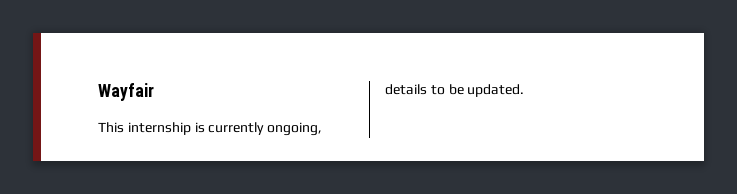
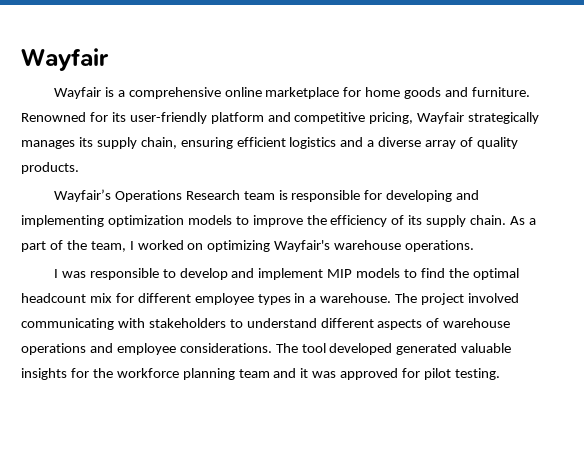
[98,122,323,136] [385,84,525,97] This internship is currently ongoing, details to be updated. -> [53,87,531,99] [21,112,540,124] [21,137,518,149] [21,162,79,174] [53,189,480,202] [21,215,536,227] [21,240,475,252] [53,268,519,280] [21,293,520,305] [21,318,511,330] [21,343,512,355] [21,368,500,380] Wayfair is a comprehensive online marketplace for home goods and furniture. Renowned for its user-friendly platform and competitive pricing, Wayfair strategically manages its supply chain, ensuring efficient logistics and a diverse array of quality products. // Wayfair’s Operations Research team is responsible for developing and implementing optimization models to improve the efficiency of its supply chain. As a part of the team, I worked on optimizing Wayfair's warehouse operations. // I was responsible to develop and implement MIP models to find the optimal headcount mix for different employee types in a warehouse. The project involved communicating with stakeholders to understand different aspects of warehouse operations and employee considerations. The tool developed generated valuable insights for the workforce planning team and it was approved for pilot testing.

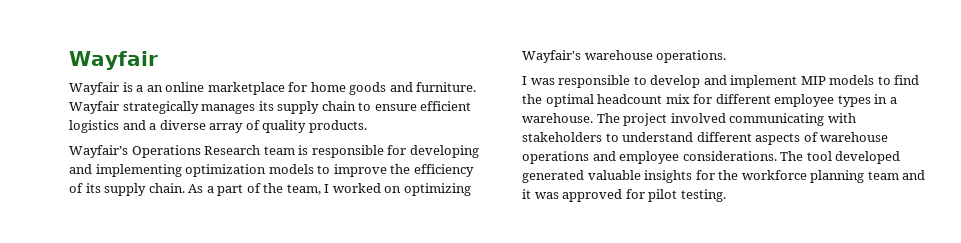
[128,87,221,99] comprehensive -> [146,85,163,92] an
[21,112,414,124] Renowned for its user-friendly platform and competitive pricing, -> (477, 87) none
[140,137,233,149] chain, ensuring -> [321,101,417,111] chain to ensure

